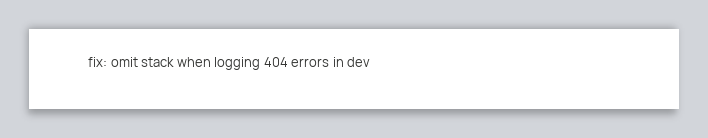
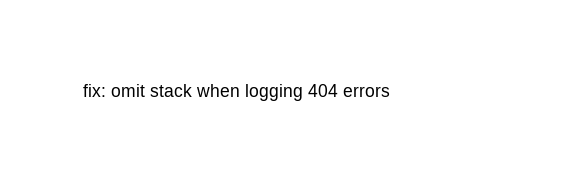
[332,57,371,67] in dev -> (390, 91) none

